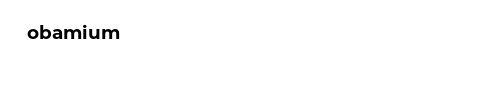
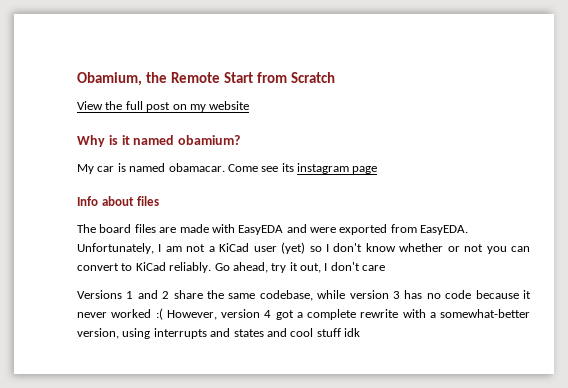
[27,24,120,39] obamium -> [77,72,335,86] [77,101,250,112] [77,135,241,147] [77,163,378,174] [77,196,160,206] [77,224,469,235] [77,242,530,254] [77,262,386,273] [77,290,531,301] [77,308,530,320] [77,328,360,339] Obamium, the Remote Start from Scratch // View the full post on my website // Why is it named obamium? // My car is named obamacar. Come see its instagram page // Info about files // The board files are made with EasyEDA and were exported from EasyEDA. Unfortunately, I am not a KiCad user (yet) so I don't know whether or not you can convert to KiCad reliably. Go ahead, try it out, I don't care // Versions 1 and 2 share the same codebase, while version 3 has no code because it never worked :( However, version 4 got a complete rewrite with a somewhat-better version, using interrupts and states and cool stuff idk

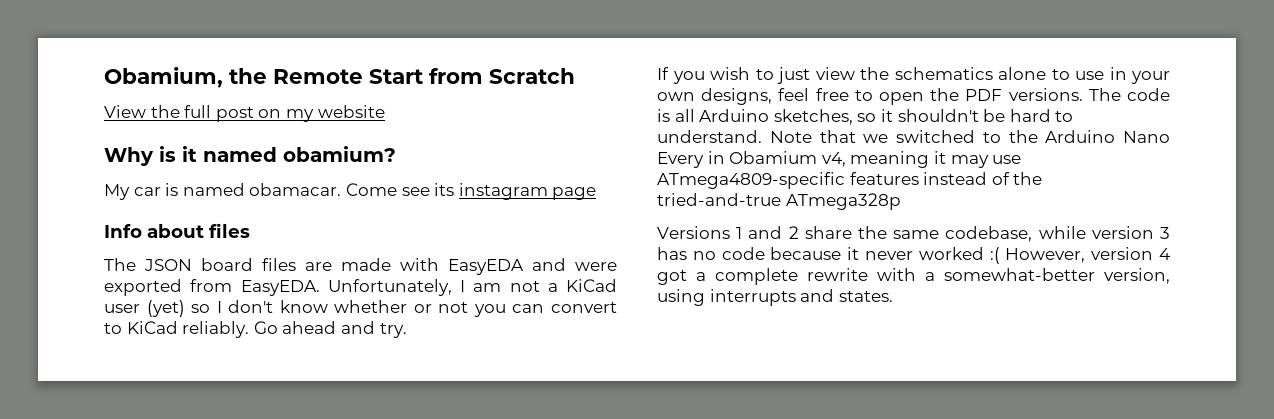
(96, 228) none -> [144,259,192,271] JSON
[232,262,386,273] ahead, try it out, I don't care -> [282,321,407,338] [657,67,1170,84] [657,88,1170,105] [657,109,1074,125] [657,130,1170,143] [657,151,1022,168] [657,172,1043,189] [657,193,901,210] ahead and try. // If you wish to just view the schematics alone to use in your own designs, feel free to open the PDF versions. The code is all Arduino sketches, so it shouldn't be hard to understand. Note that we switched to the Arduino Nano Every in Obamium v4, meaning it may use ATmega4809-specific features instead of the tried-and-true ATmega328p
[233,328,360,337] states and cool stuff idk -> [838,291,893,302] states.

